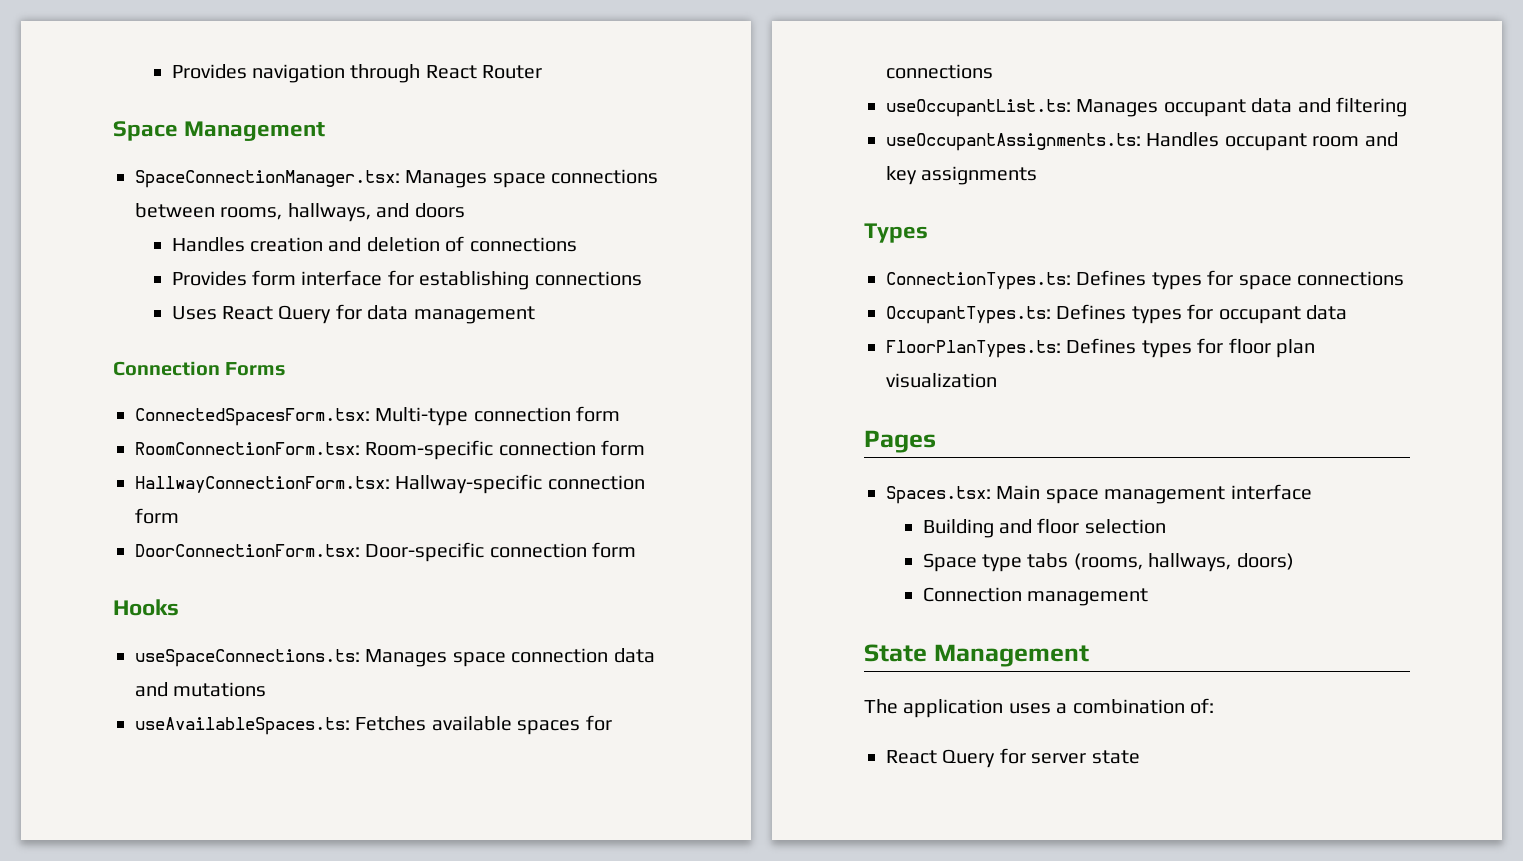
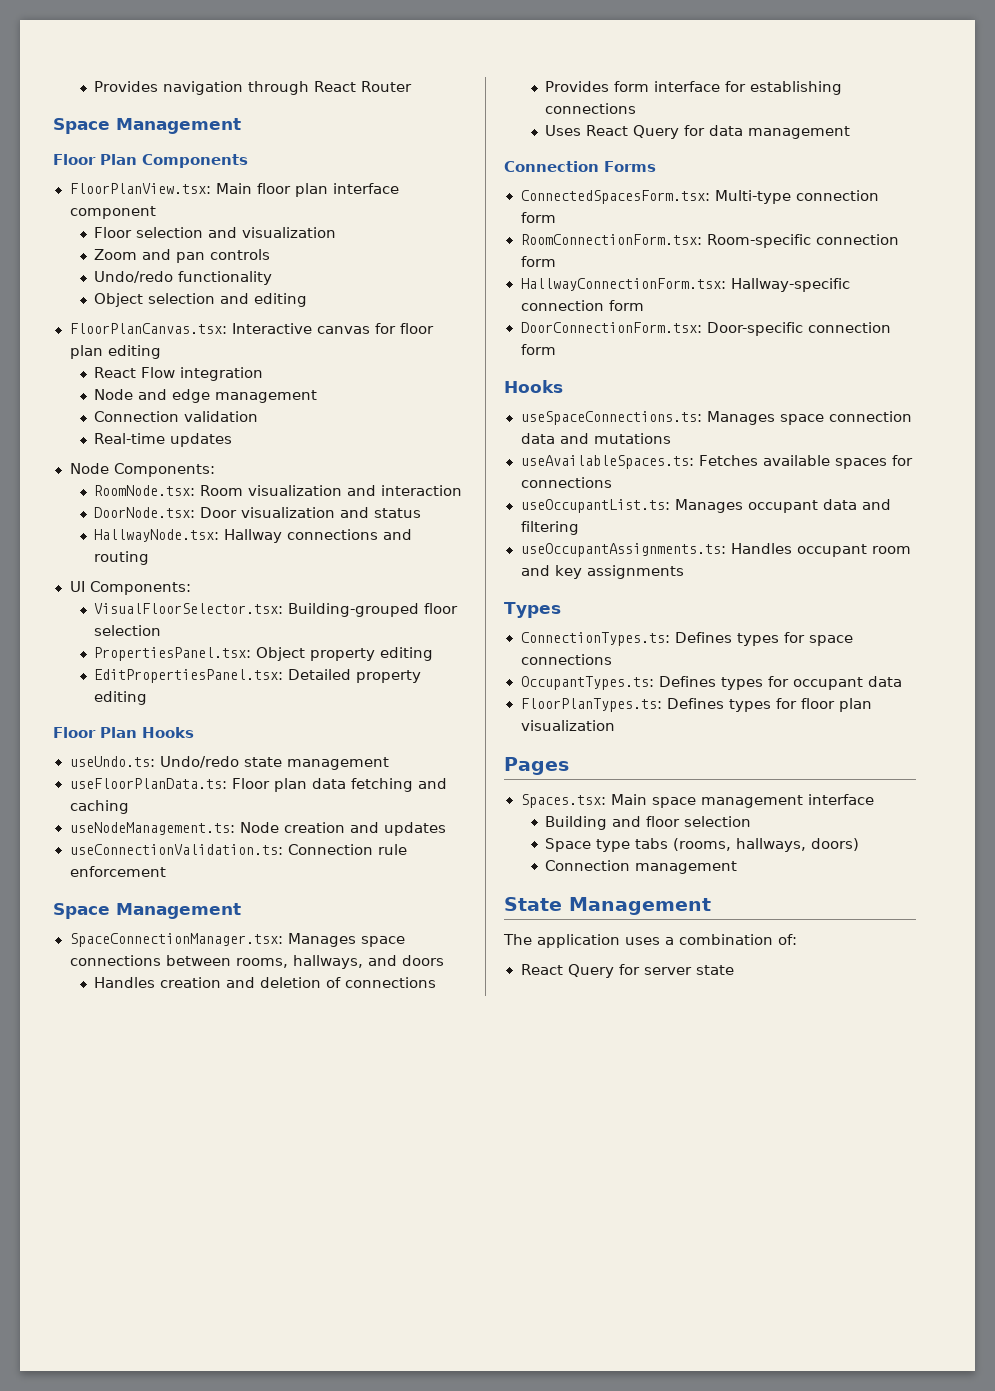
(326, 131) none -> [53,154,248,168] [69,183,399,197] [69,206,156,219] [94,227,337,238] [94,249,271,263] [94,271,273,285] [94,293,308,307] [69,323,434,334] [69,345,161,359] [94,367,264,381] [94,389,318,403] [94,411,259,422] [94,433,233,447] [69,463,215,477] [94,485,463,496] [94,507,422,518] [94,529,413,543] [94,551,150,565] [69,581,191,595] [94,603,459,617] [94,625,162,636] [94,647,434,661] [94,669,422,683] [94,691,148,705] [53,727,194,738] [69,756,389,770] [69,778,447,792] [69,800,129,814] [69,822,446,836] [69,844,407,855] [69,866,166,877] [53,903,241,919] // Floor Plan Components // FloorPlanView.tsx: Main floor plan interface component // Floor selection and visualization // Zoom and pan controls // Undo/redo functionality // Object selection and editing // FloorPlanCanvas.tsx: Interactive canvas for floor plan editing // React Flow integration // Node and edge management // Connection validation // Real-time updates // Node Components: // RoomNode.tsx: Room visualization and interaction // DoorNode.tsx: Door visualization and status // HallwayNode.tsx: Hallway connections and routing // UI Components: // VisualFloorSelector.tsx: Building-grouped floor selection // PropertiesPanel.tsx: Object property editing // EditPropertiesPanel.tsx: Detailed property editing // Floor Plan Hooks // useUndo.ts: Undo/redo state management // useFloorPlanData.ts: Floor plan data fetching and caching // useNodeManagement.ts: Node creation and updates // useConnectionValidation.ts: Connection rule enforcement // Space Management

